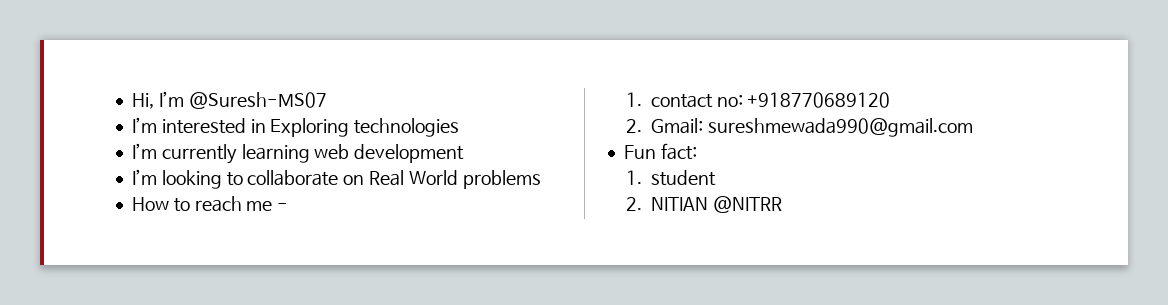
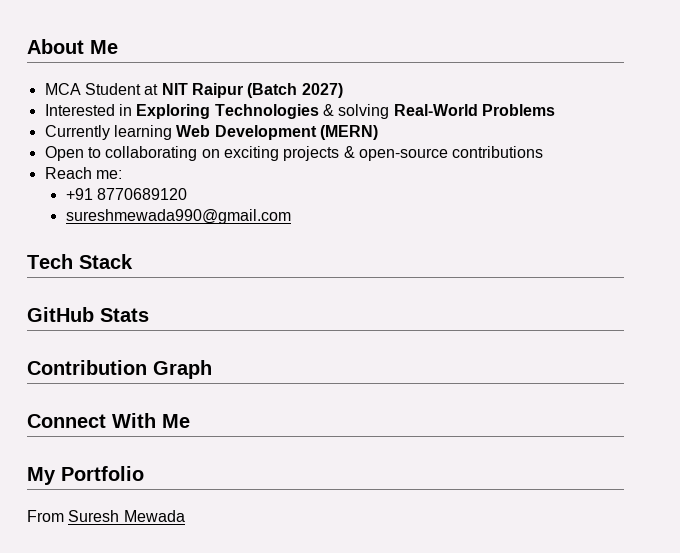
[131,91,327,109] [131,117,460,137] [131,143,465,164] [131,169,541,189] [131,196,289,212] [625,92,891,108] [625,118,973,137] [623,143,697,160] [625,170,716,186] [625,196,782,213] Hi, I’m @Suresh-MS07 // I’m interested in Exploring technologies // I’m currently learning web development // I’m looking to collaborate on Real World problems // How to reach me - // 1. contact no: +918770689120 // 2. Gmail: sureshmewada990@gmail.com // Fun fact: // 1. student // 2. NITIAN @NITRR -> [27,39,118,54] [44,83,343,98] [44,104,555,119] [44,125,378,140] [44,146,544,161] [44,167,122,179] [65,188,187,200] [65,209,291,224] [27,254,133,269] [27,307,149,322] [27,360,212,379] [27,413,190,428] [27,466,144,485] [27,510,185,522] About Me // MCA Student at NIT Raipur (Batch 2027) // Interested in Exploring Technologies & solving Real-World Problems // Currently learning Web Development (MERN) // Open to collaborating on exciting projects & open-source contributions // Reach me: // +91 8770689120 // sureshmewada990@gmail.com // Tech Stack // GitHub Stats // Contribution Graph // Connect With Me // My Portfolio // From Suresh Mewada

